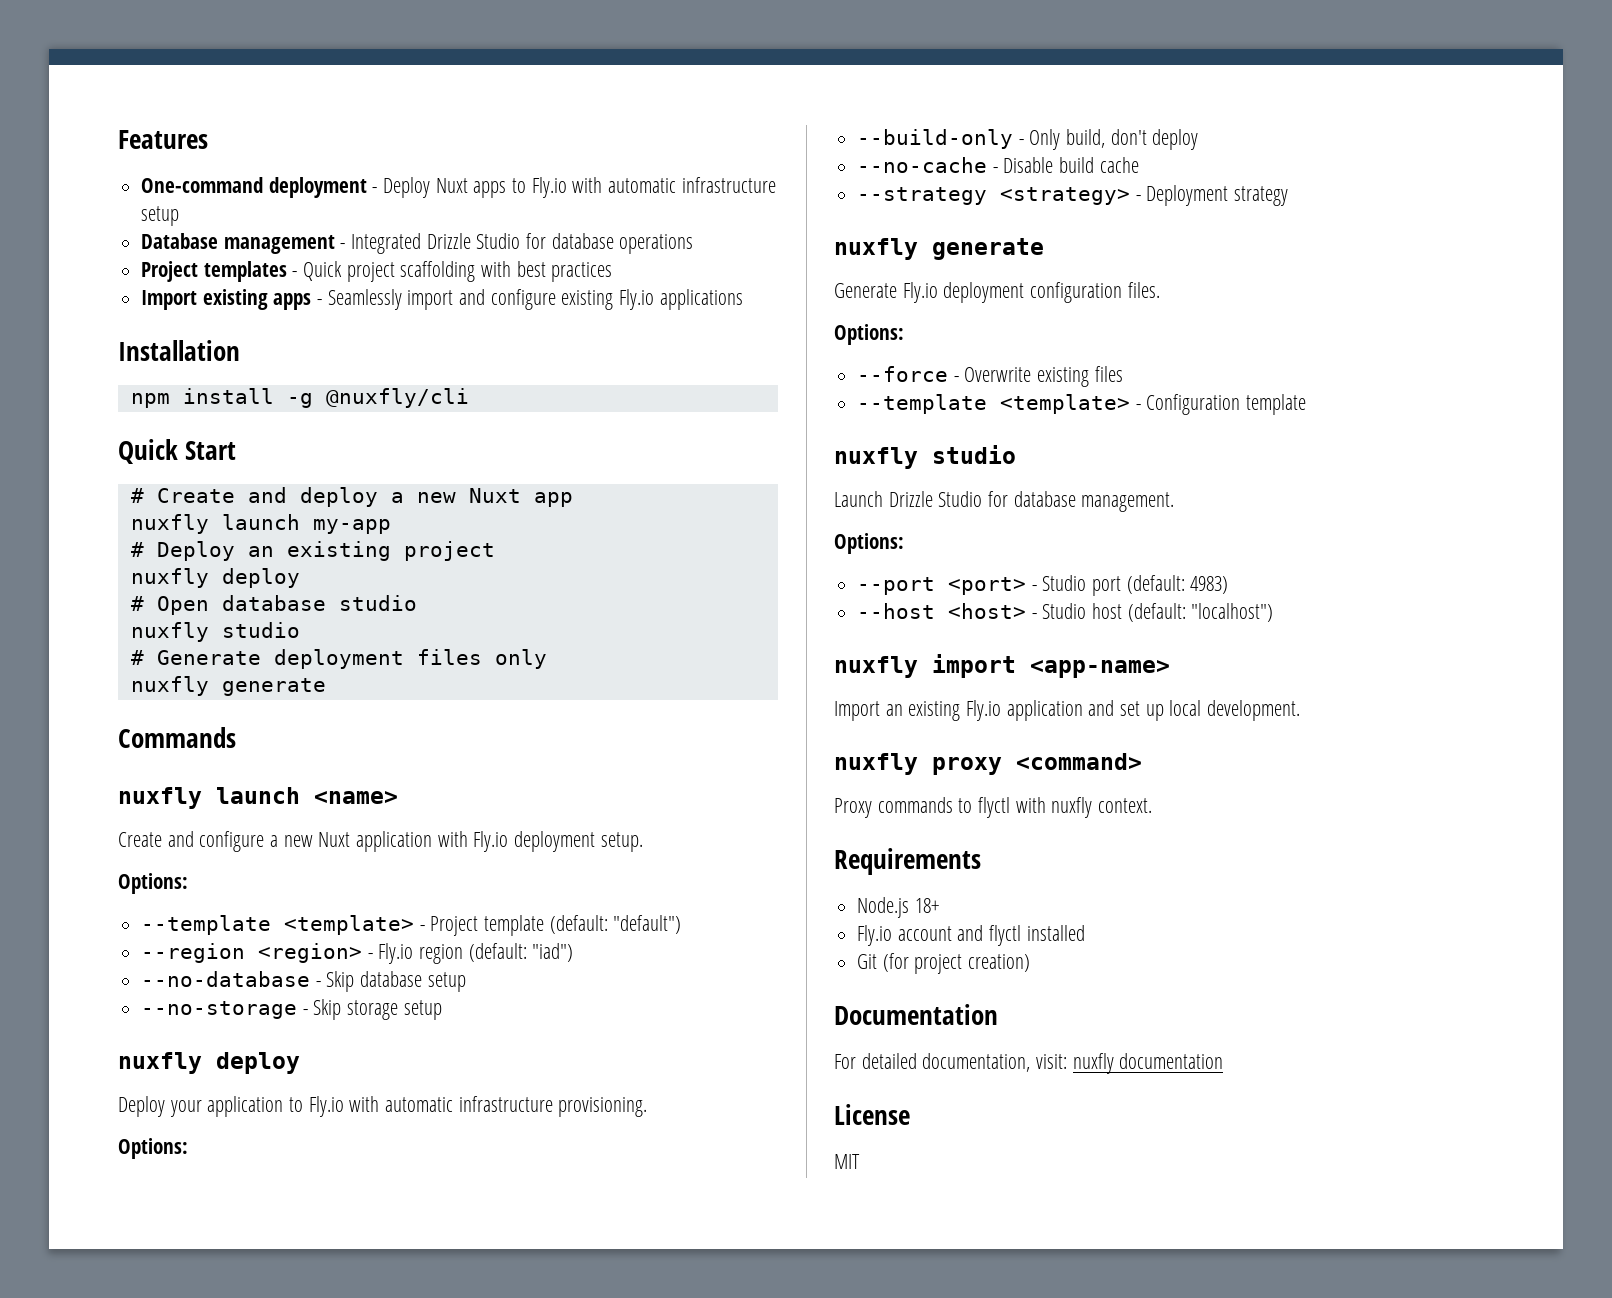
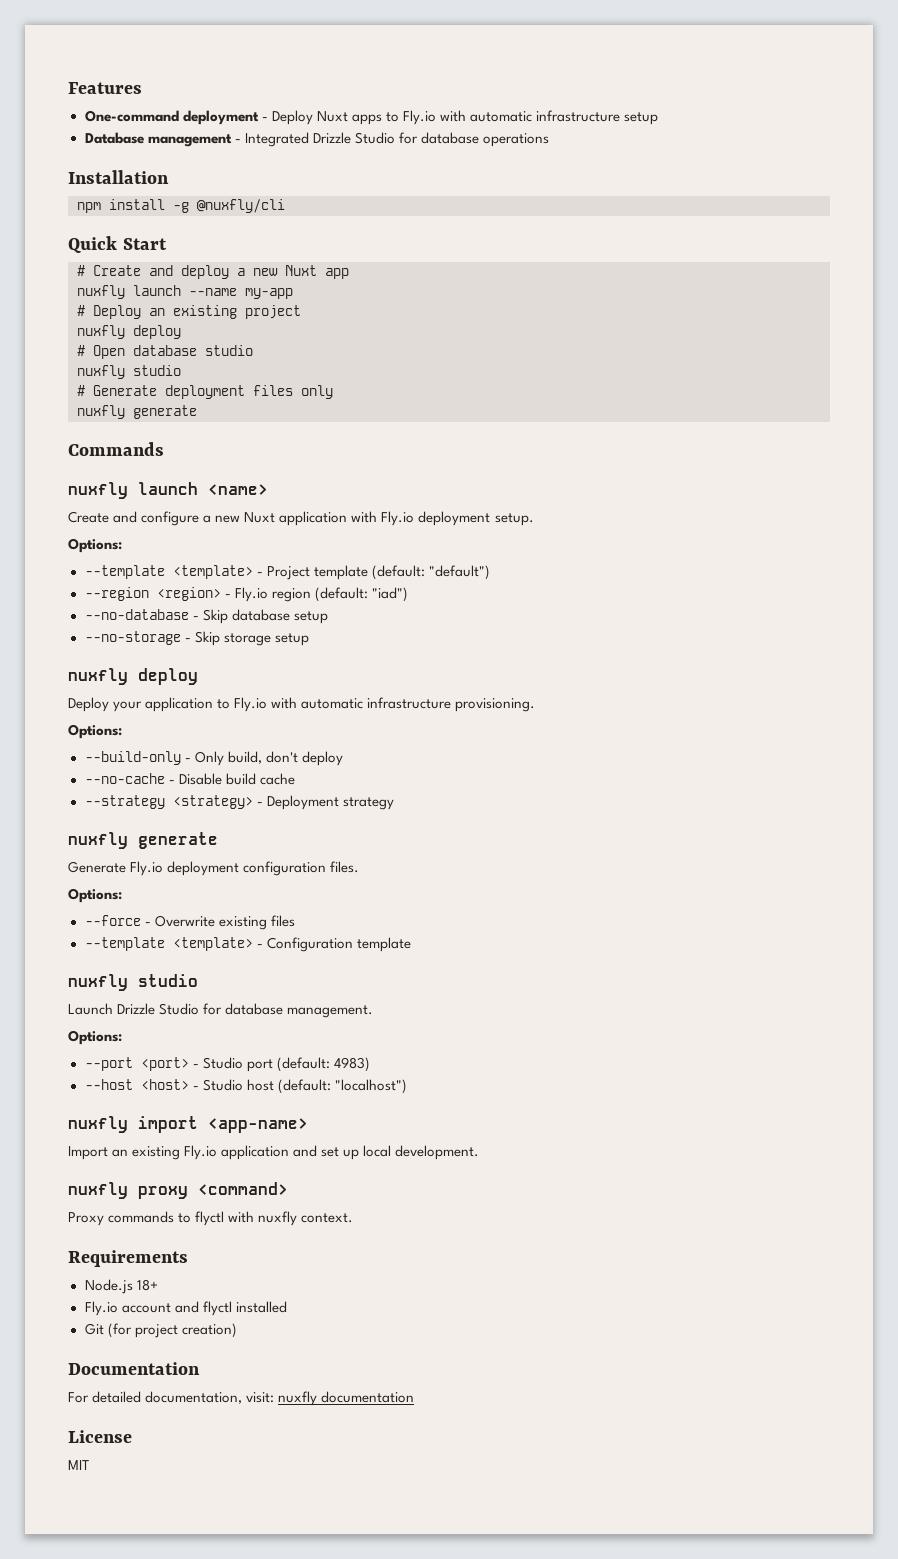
[141,261,613,282] [141,289,743,310] // Project templates - Quick project scaffolding with best practices // Import existing apps - Seamlessly import and configure existing Fly.io applications -> (549, 140) none
(300, 522) none -> [189,288,237,296] --name

